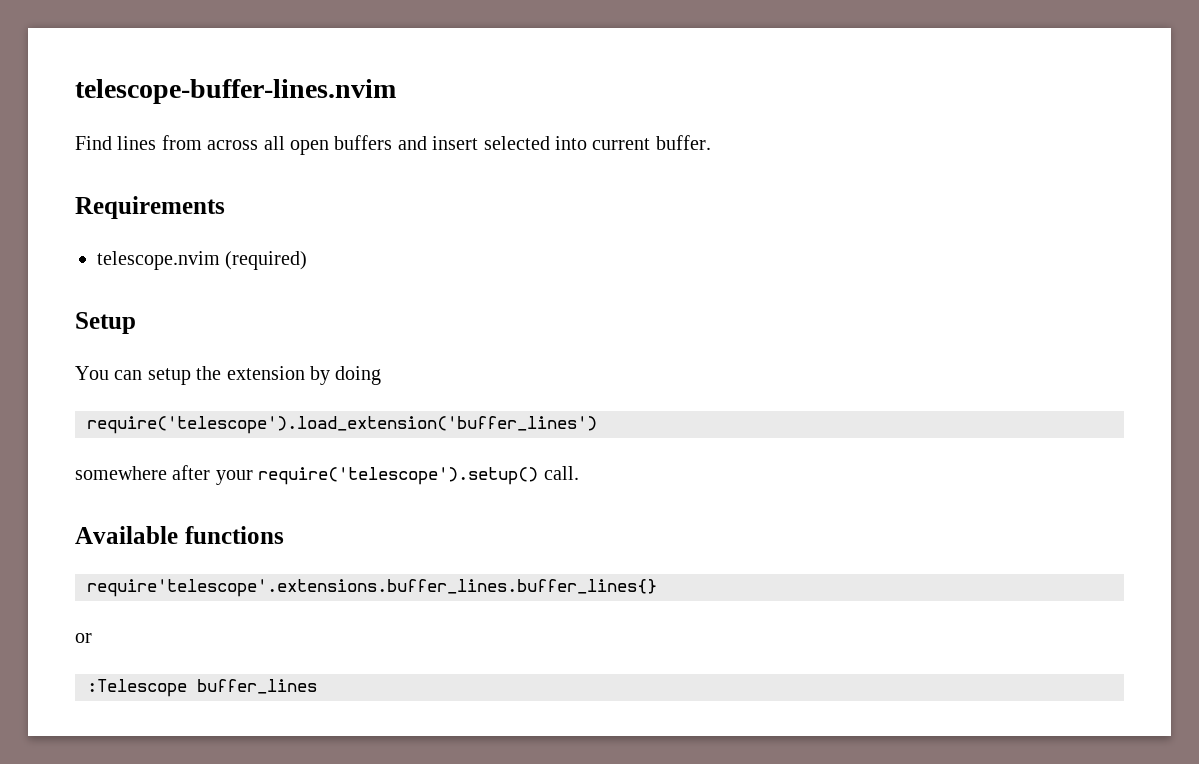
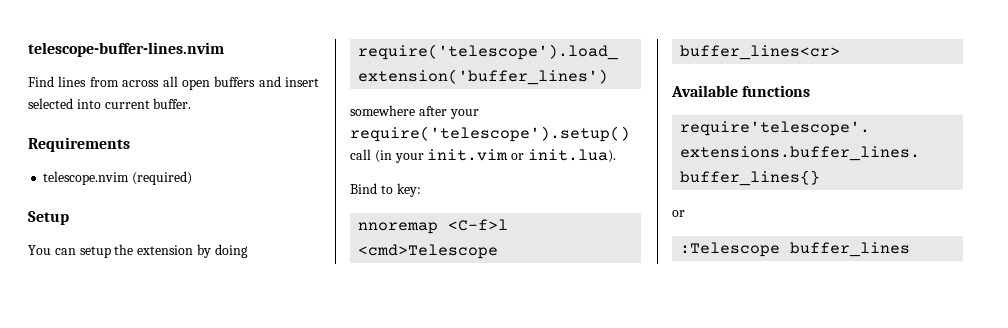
[543,466,579,480] call. -> [350,149,616,163] [350,183,421,197] [358,219,509,234] [358,244,499,259] [680,45,841,60] call (in your init.vim or init.lua). // Bind to key: // nnoremap <C-f>l <cmd>Telescope buffer_lines<cr>

